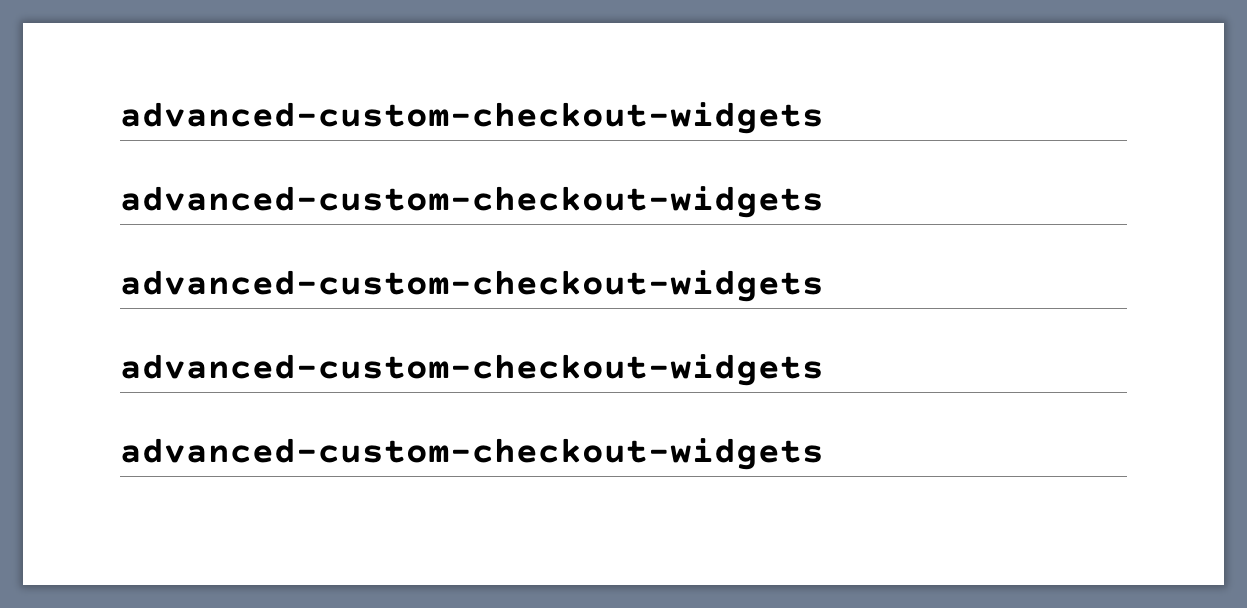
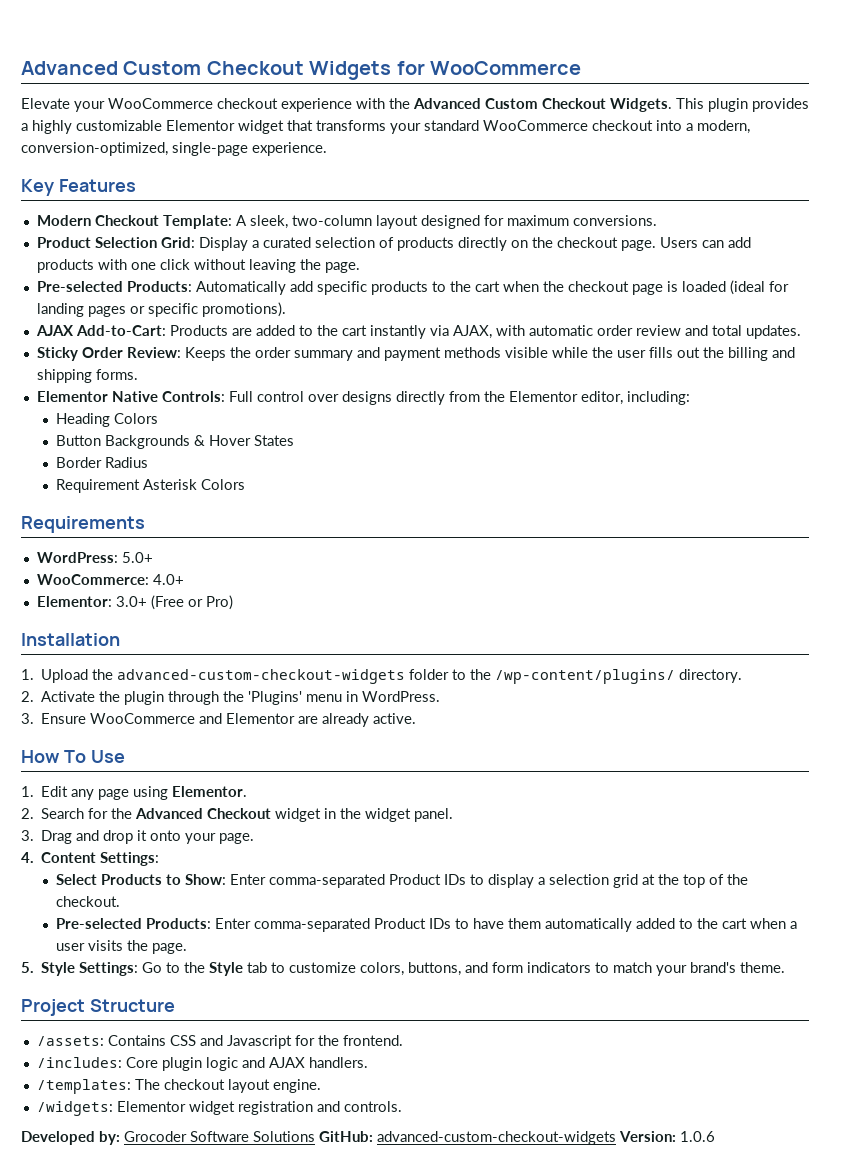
[120,102,824,134] [120,186,824,218] [120,270,824,302] [120,354,824,386] [120,438,824,470] advanced-custom-checkout-widgets // advanced-custom-checkout-widgets // advanced-custom-checkout-widgets // advanced-custom-checkout-widgets // advanced-custom-checkout-widgets -> [21,61,581,80] [21,98,809,112] [21,120,750,134] [21,142,327,156] [21,179,136,196] [36,215,657,229] [36,237,751,251] [36,259,360,273] [36,280,789,295] [36,302,286,317] [35,325,801,339] [36,347,795,361] [36,369,138,383] [36,391,690,405] [56,413,159,427] [56,435,295,449] [56,457,149,468] [56,479,246,493] [21,516,145,533] [36,552,153,563] [36,574,184,585] [36,595,233,610] [21,633,120,646] [21,669,743,684] [21,691,441,705] [21,713,417,727] [21,750,125,763] [21,786,248,800] [21,808,454,822] [21,830,255,844] [21,852,160,866] [56,874,749,888] [56,896,121,907] [56,918,798,932] [56,940,188,954] [21,962,786,976] [21,999,175,1016] [36,1035,403,1049] [36,1057,368,1071] [36,1079,321,1094] [36,1101,402,1116] [21,1131,715,1145] Advanced Custom Checkout Widgets for WooCommerce // Elevate your WooCommerce checkout experience with the Advanced Custom Checkout Widgets. This plugin provides a highly customizable Elementor widget that transforms your standard WooCommerce checkout into a modern, conversion-optimized, single-page experience. // Key Features // Modern Checkout Template: A sleek, two-column layout designed for maximum conversions. // Product Selection Grid: Display a curated selection of products directly on the checkout page. Users can add products with one click without leaving the page. // Pre-selected Products: Automatically add specific products to the cart when the checkout page is loaded (ideal for landing pages or specific promotions). // AJAX Add-to-Cart: Products are added to the cart instantly via AJAX, with automatic order review and total updates. // Sticky Order Review: Keeps the order summary and payment methods visible while the user fills out the billing and shipping forms. // Elementor Native Controls: Full control over designs directly from the Elementor editor, including: // Heading Colors // Button Backgrounds & Hover States // Border Radius // Requirement Asterisk Colors // Requirements // WordPress: 5.0+ // WooCommerce: 4.0+ // Elementor: 3.0+ (Free or Pro) // Installation // 1. Upload the advanced-custom-checkout-widgets folder to the /wp-content/plugins/ directory. // 2. Activate the plugin through the 'Plugins' menu in WordPress. // 3. Ensure WooCommerce and Elementor are already active. // How To Use // 1. Edit any page using Elementor. // 2. Search for the Advanced Checkout widget in the widget panel. // 3. Drag and drop it onto your page. // 4. Content Settings: // Select Products to Show: Enter comma-separated Product IDs to display a selection grid at the top of the checkout. // Pre-selected Products: Enter comma-separated Product IDs to have them automatically added to the cart when a user visits the page. // 5. Style Settings: Go to the Style tab to customize colors, buttons, and form indicators to match your brand's theme. // Project Structure // /assets: Contains CSS and Javascript for the frontend. // /includes: Core plugin logic and AJAX handlers. // /templates: The checkout layout engine. // /widgets: Elementor widget registration and controls. // Developed by: Grocoder Software Solutions GitHub: advanced-custom-checkout-widgets Version: 1.0.6

